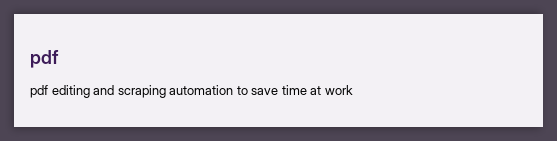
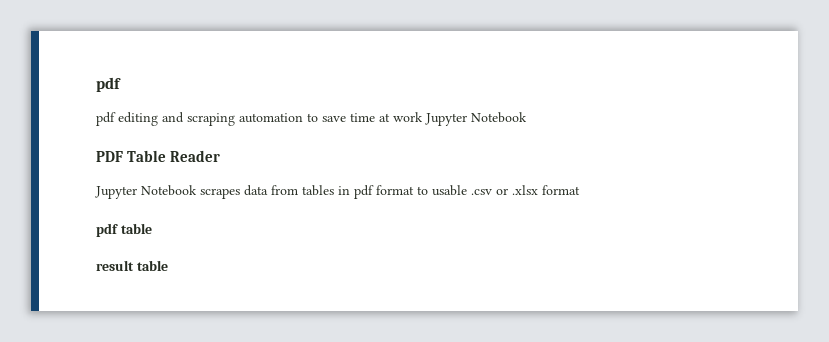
(353, 90) none -> [425,112,527,126] [96,150,221,162] [95,185,580,199] [96,223,152,237] [96,260,168,271] Jupyter Notebook // PDF Table Reader // Jupyter Notebook scrapes data from tables in pdf format to usable .csv or .xlsx format // pdf table // result table

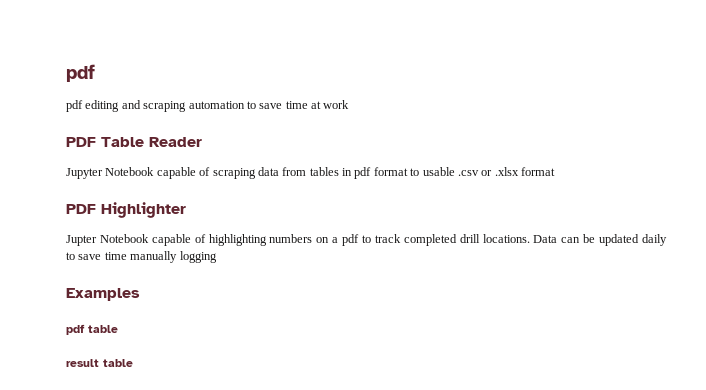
[425,112,527,126] Jupyter Notebook -> (350, 104) none
[200,188,240,199] scrapes -> [156,167,256,179] capable of scraping
(580, 190) none -> [66,202,186,218] [66,234,668,246] [66,251,217,263] [66,288,140,301] // PDF Highlighter // Jupter Notebook capable of highlighting numbers on a pdf to track completed drill locations. Data can be updated daily to save time manually logging // Examples

